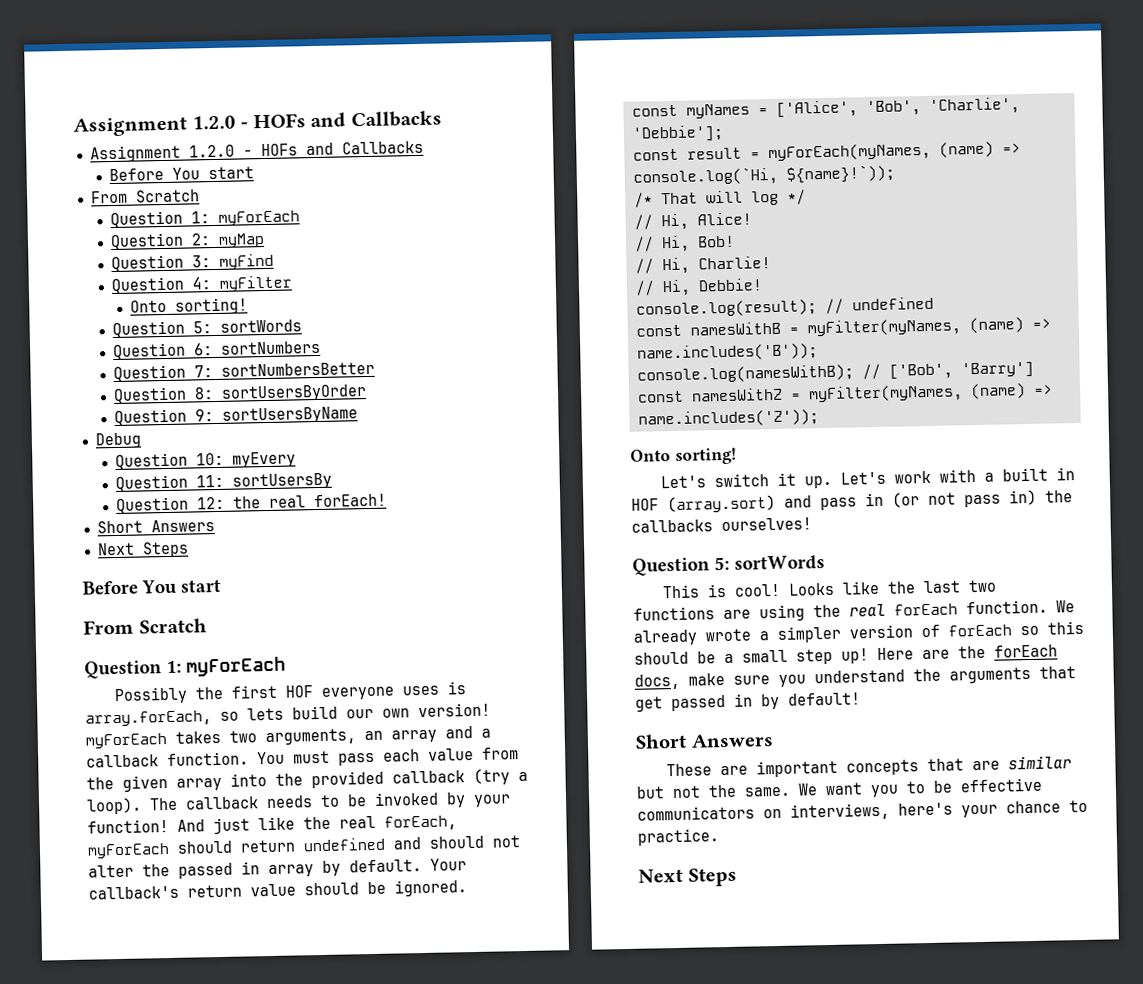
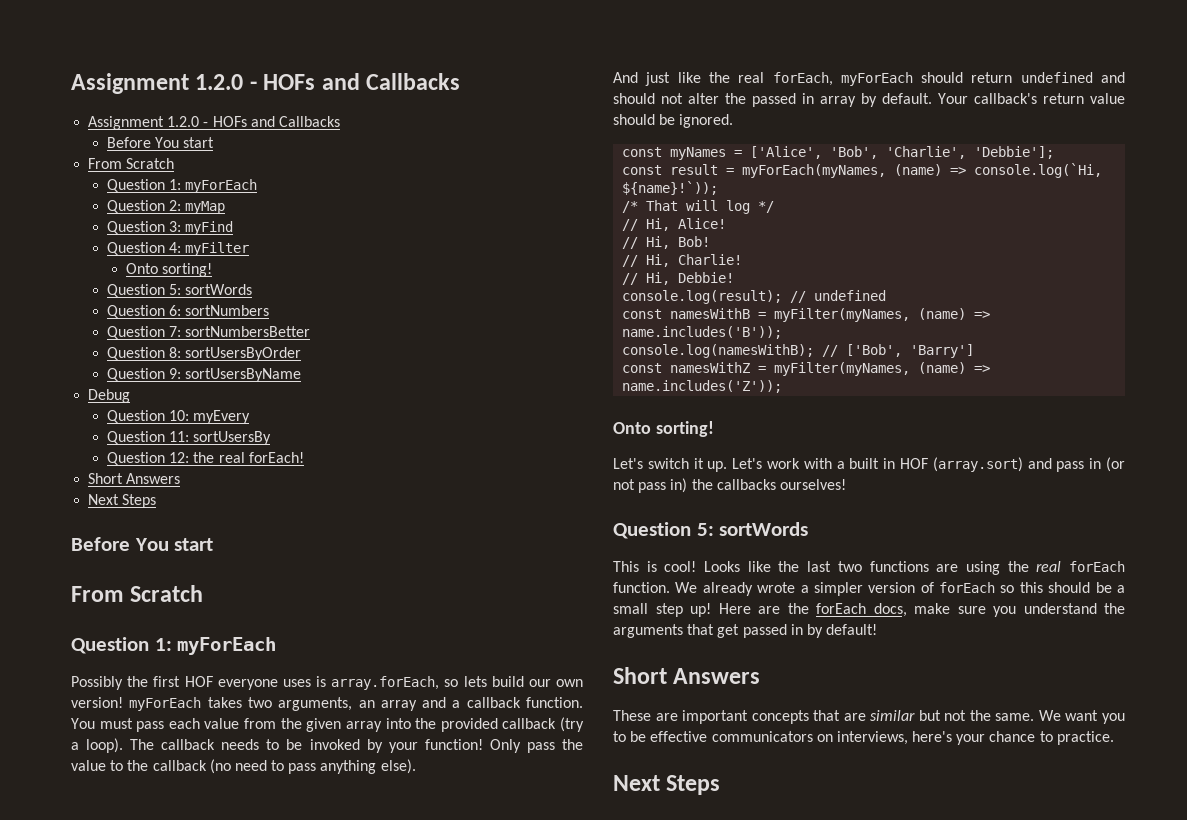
(169, 826) none -> [489,739,583,753] [71,759,416,774] Only pass the value to the callback (no need to pass anything else). //

